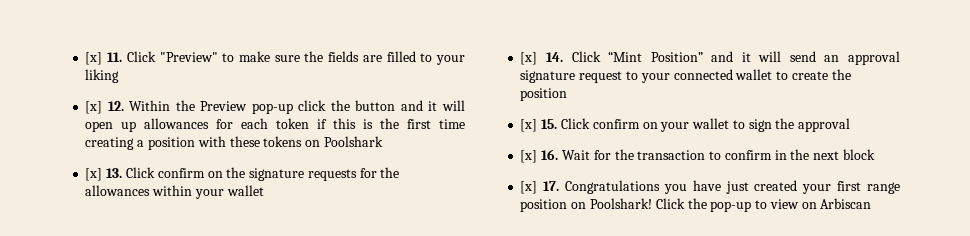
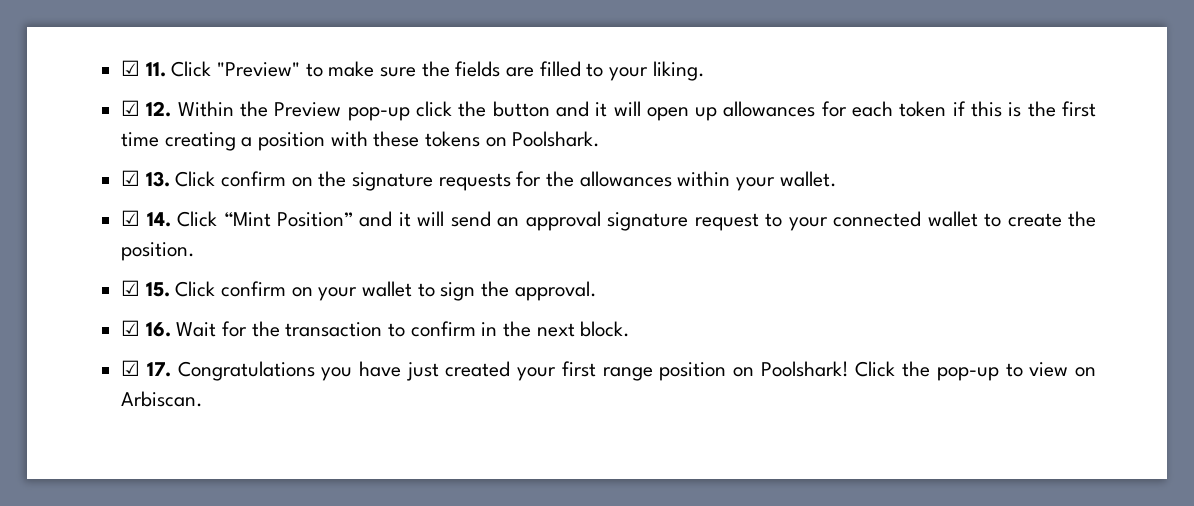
[85,52,103,65] [x] -> [121,60,141,76] ☑
[85,69,120,83] [85,101,103,114] liking // [x] -> [652,61,705,81] [121,100,141,116] liking. // ☑
[323,136,383,147] [85,168,103,181] Poolshark // [x] -> [512,131,601,147] [121,170,141,186] Poolshark. // ☑
[226,185,264,196] [520,52,538,65] wallet // [x] -> [779,171,837,187] [121,210,141,226] wallet. // ☑
[520,88,568,101] [520,119,538,132] position // [x] -> [121,242,196,261] [121,280,141,296] position. // ☑
[798,118,851,132] [520,150,538,163] approval // [x] -> [514,281,597,301] [121,320,141,336] approval. // ☑
[842,149,875,160] [520,181,538,194] block // [x] -> [580,321,631,337] [121,360,141,376] block. // ☑
[820,198,872,209] Arbiscan -> [121,391,204,407] Arbiscan.

